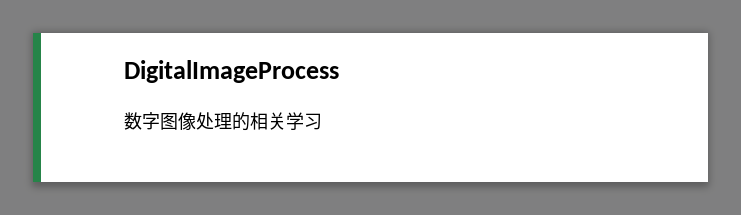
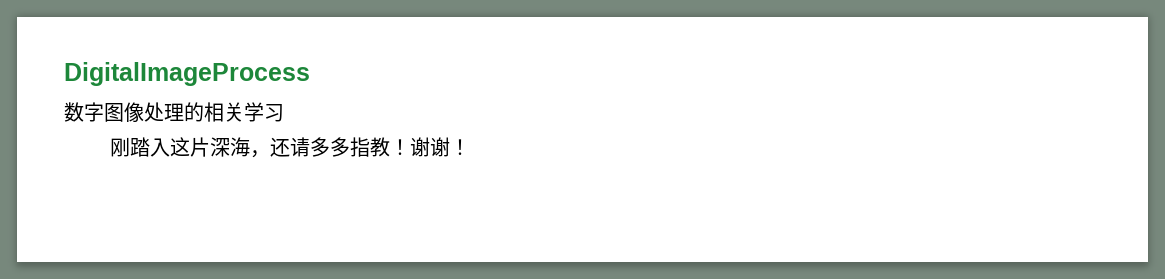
(322, 121) none -> [109,137,470,158] // 刚踏入这片深海，还请多多指教！谢谢！

